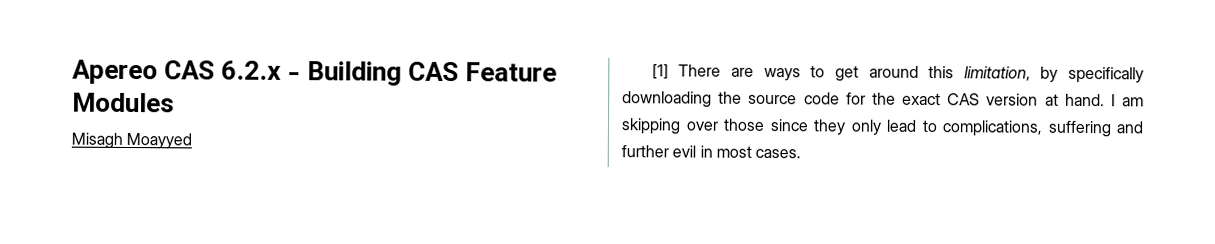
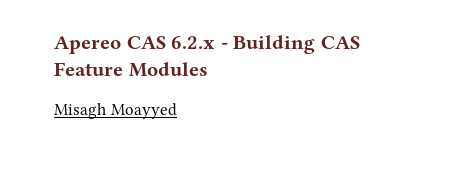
[651,63,1144,84] [622,91,1144,108] [621,118,1144,138] [621,145,802,159] // [1] There are ways to get around this limitation, by specifically downloading the source code for the exact CAS version at hand. I am skipping over those since they only lead to complications, suffering and further evil in most cases. -> (177, 111) none

